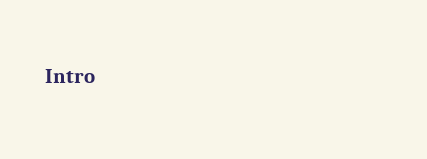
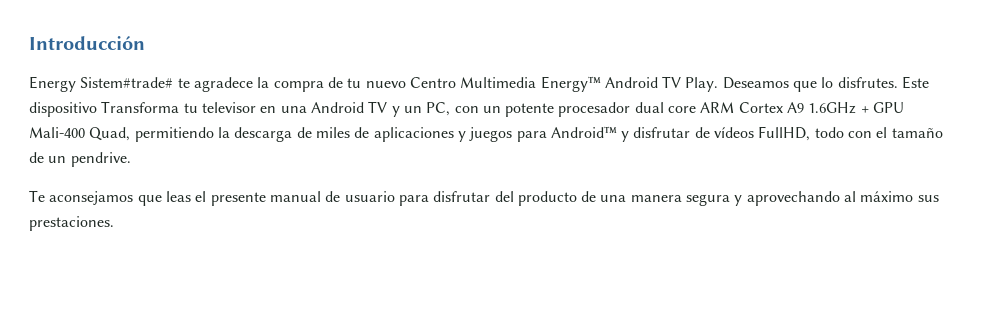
[45,69,95,83] Intro -> [29,36,145,50] [29,76,930,92] [29,101,905,117] [29,126,943,142] [29,152,131,167] [29,190,939,206] [29,216,114,231] Introducción // Energy Sistem#trade# te agradece la compra de tu nuevo Centro Multimedia Energy™ Android TV Play. Deseamos que lo disfrutes. Este dispositivo Transforma tu televisor en una Android TV y un PC, con un potente procesador dual core ARM Cortex A9 1.6GHz + GPU Mali-400 Quad, permitiendo la descarga de miles de aplicaciones y juegos para Android™ y disfrutar de vídeos FullHD, todo con el tamaño de un pendrive. // Te aconsejamos que leas el presente manual de usuario para disfrutar del producto de una manera segura y aprovechando al máximo sus prestaciones.

